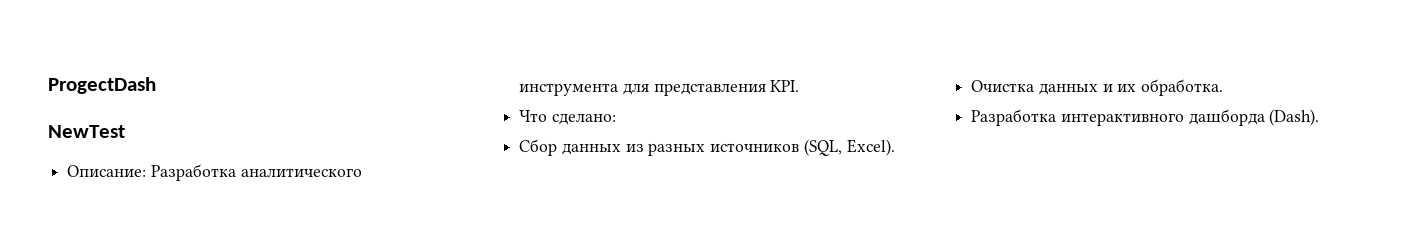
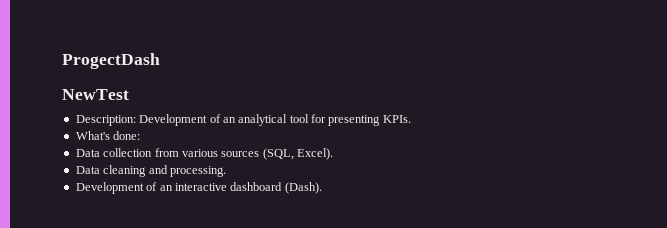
[67,164,362,181] [519,80,800,96] [519,110,616,125] [519,139,895,156] [971,79,1224,96] [971,109,1265,126] Описание: Разработка аналитического инструмента для представления KPI. // Что сделано: // Сбор данных из разных источников (SQL, Excel). // Очистка данных и их обработка. // Разработка интерактивного дашборда -> [75,114,411,126] [75,131,141,140] [75,148,333,160] [75,165,226,177] [75,182,283,194] Description: Development of an analytical tool for presenting KPIs. // What's done: // Data collection from various sources (SQL, Excel). // Data cleaning and processing. // Development of an interactive dashboard

